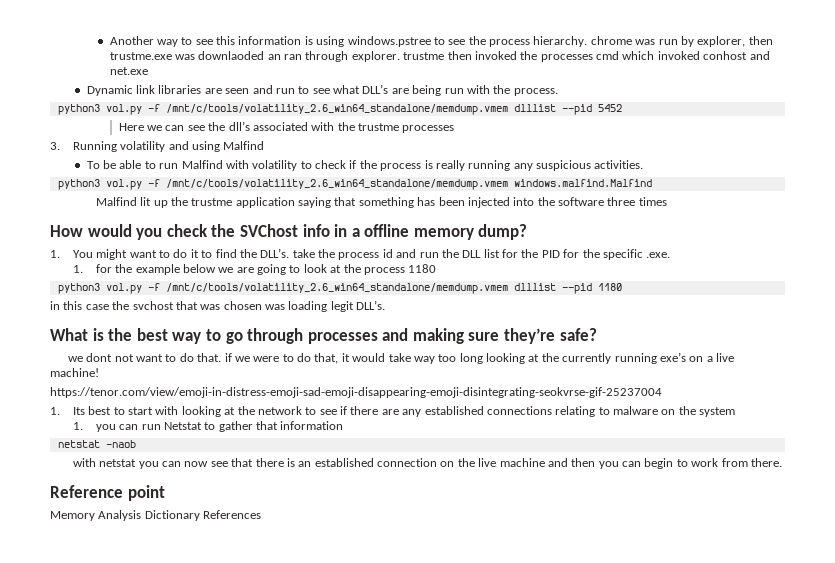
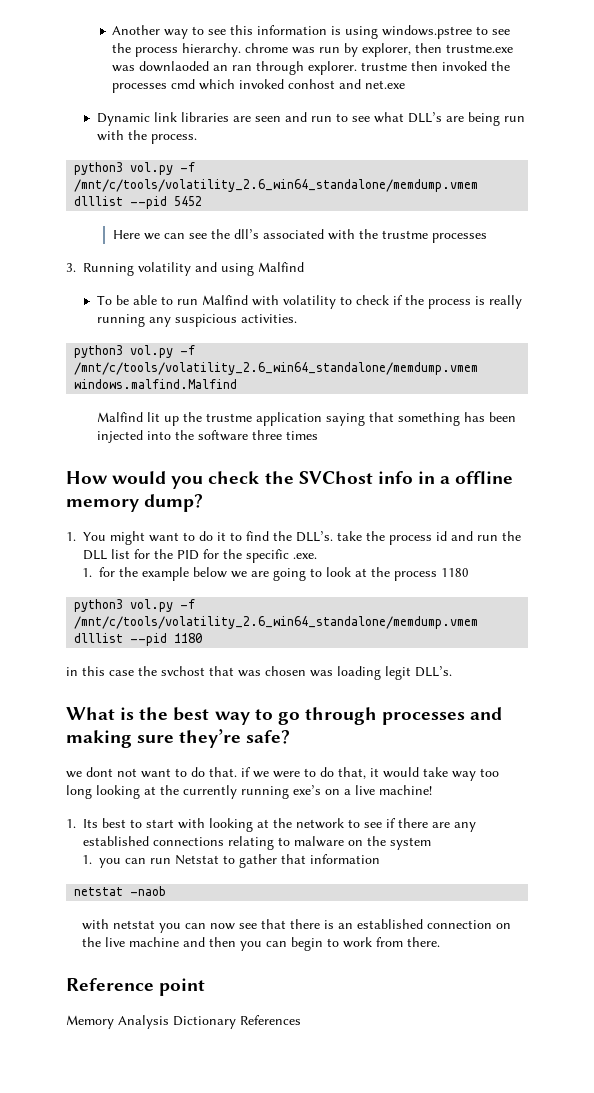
[50,387,662,398] // https://tenor.com/view/emoji-in-distress-emoji-sad-emoji-disappearing-emoji-disintegrating-seokvrse-gif-25237004 -> (432, 790) none

